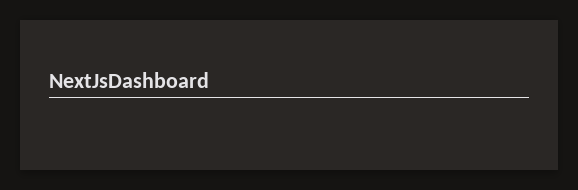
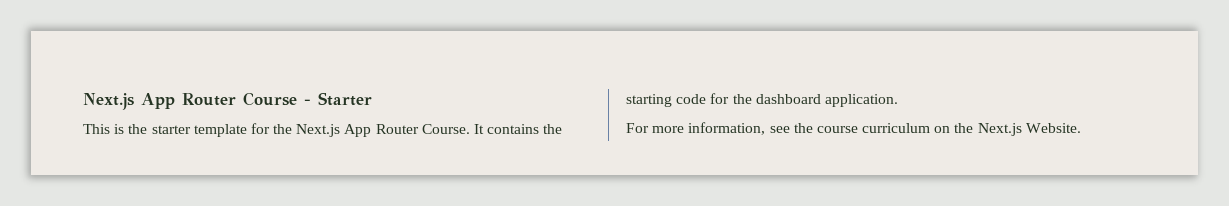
[49,72,209,88] NextJsDashboard -> [83,92,372,110] [83,123,563,137] [626,93,898,107] [626,122,1081,136] Next.js App Router Course - Starter // This is the starter template for the Next.js App Router Course. It contains the starting code for the dashboard application. // For more information, see the course curriculum on the Next.js Website.

